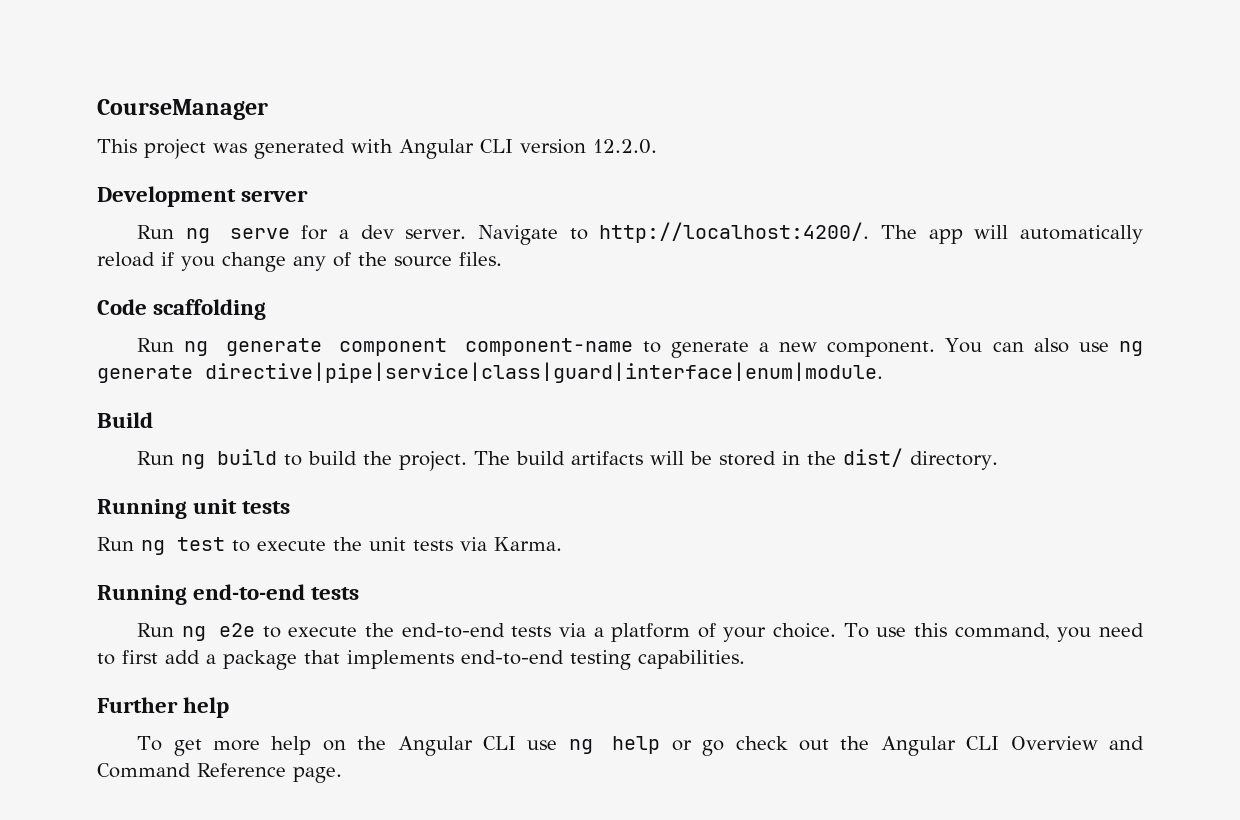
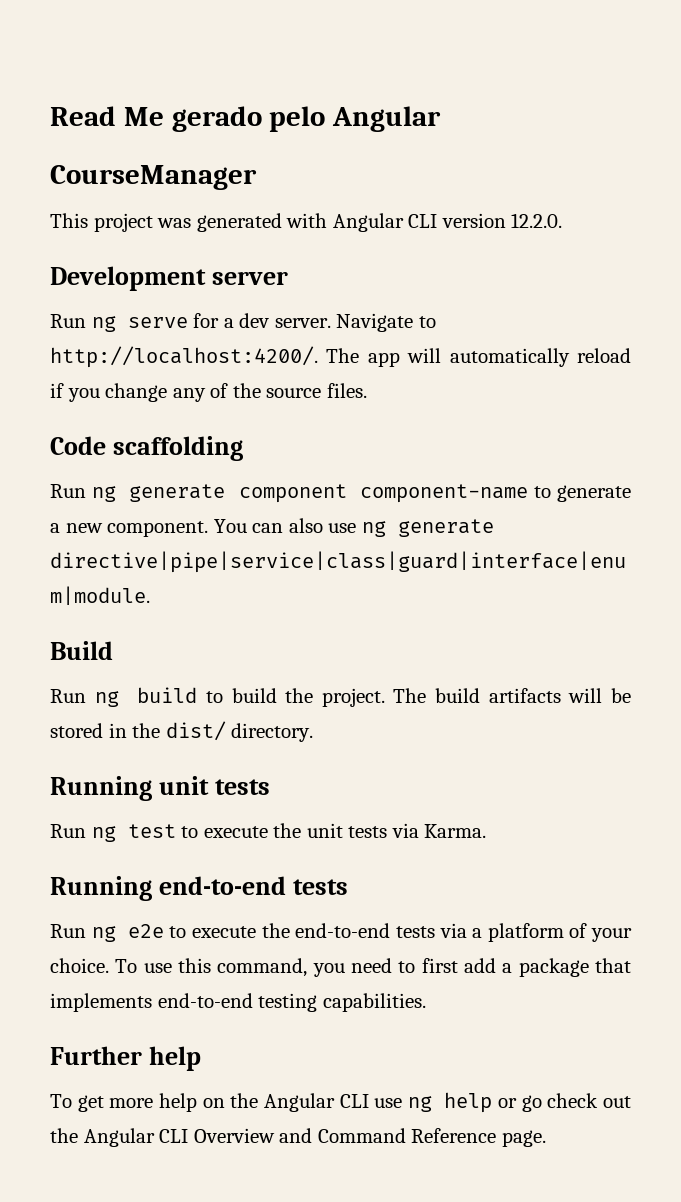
(97, 109) none -> [50,106,442,132] Read Me gerado pelo Angular //

